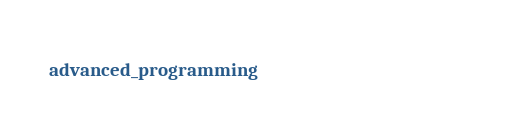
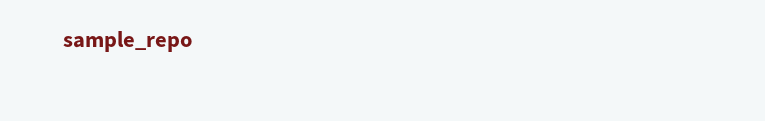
[49,63,258,80] advanced_programming -> [63,31,192,52] sample_repo

